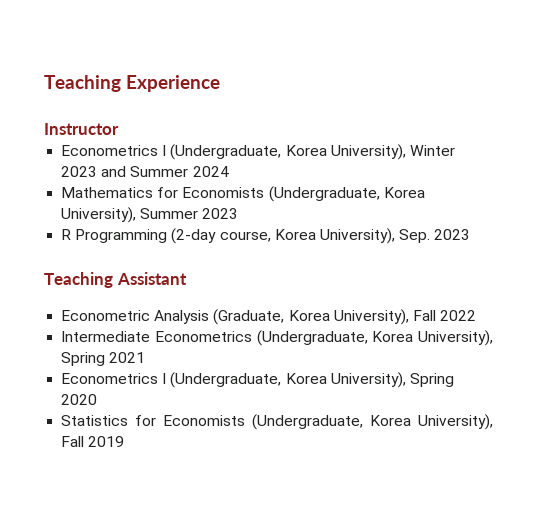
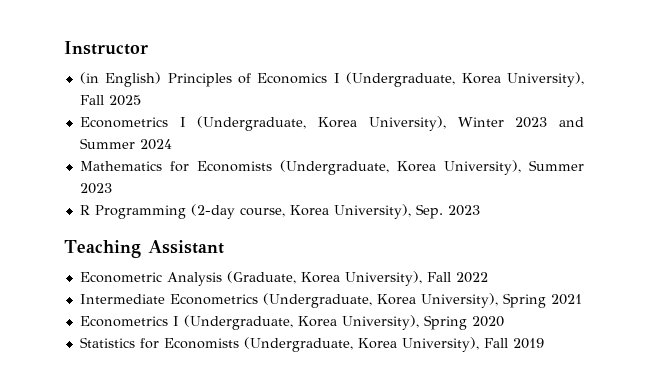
[44,75,220,92] [44,123,119,135] Teaching Experience // Instructor -> [64,41,148,55] [79,72,585,87] [79,95,141,106] Instructor // (in English) Principles of Economics I (Undergraduate, Korea University), Fall 2025

